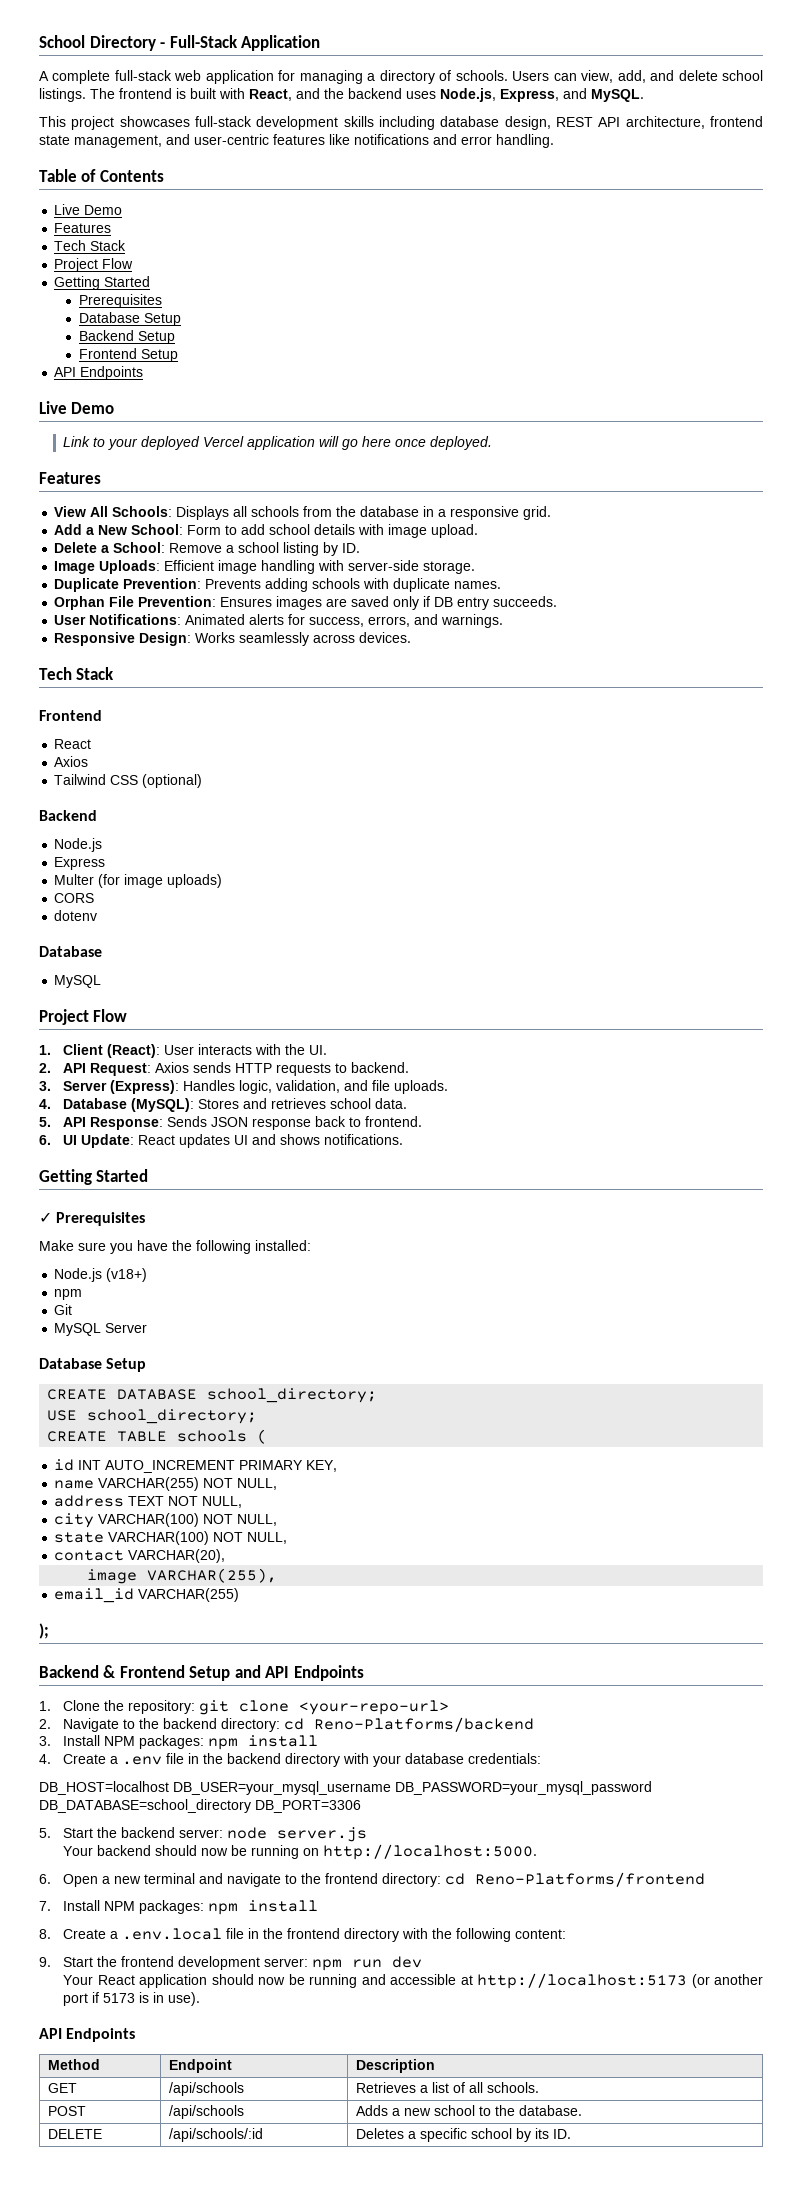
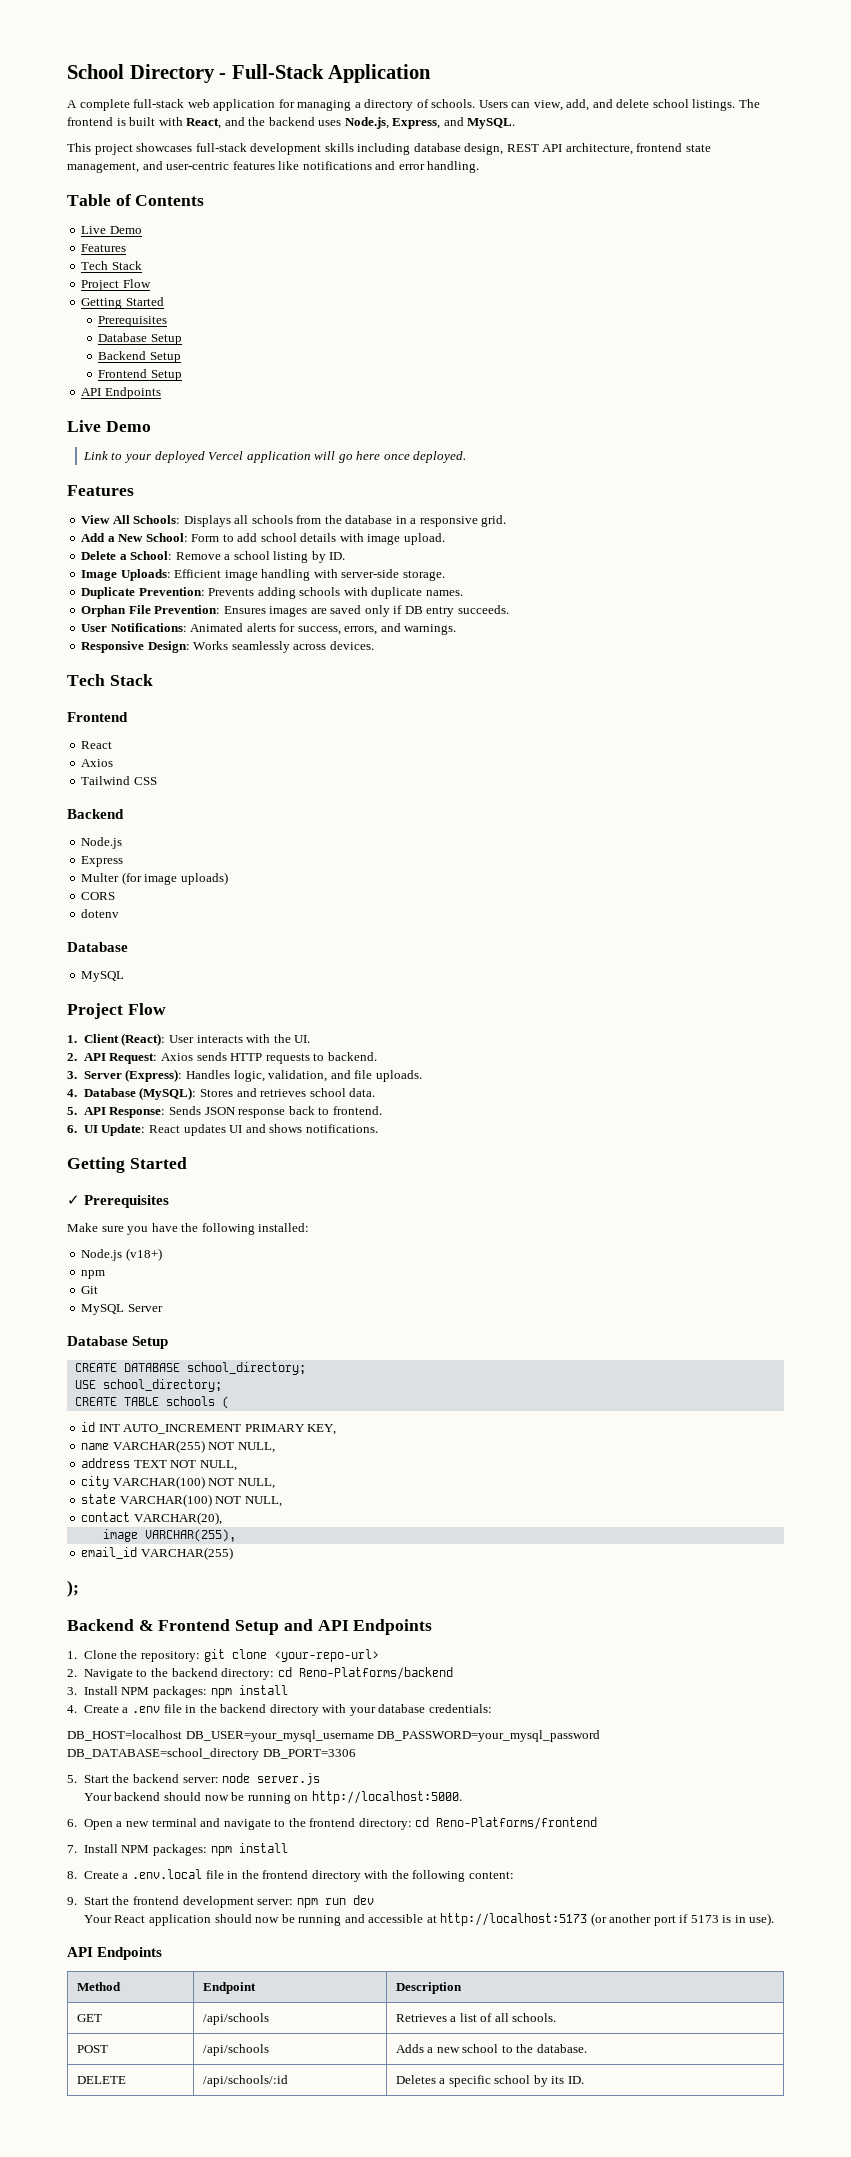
[142,774,203,788] (optional) -> (157, 781) none

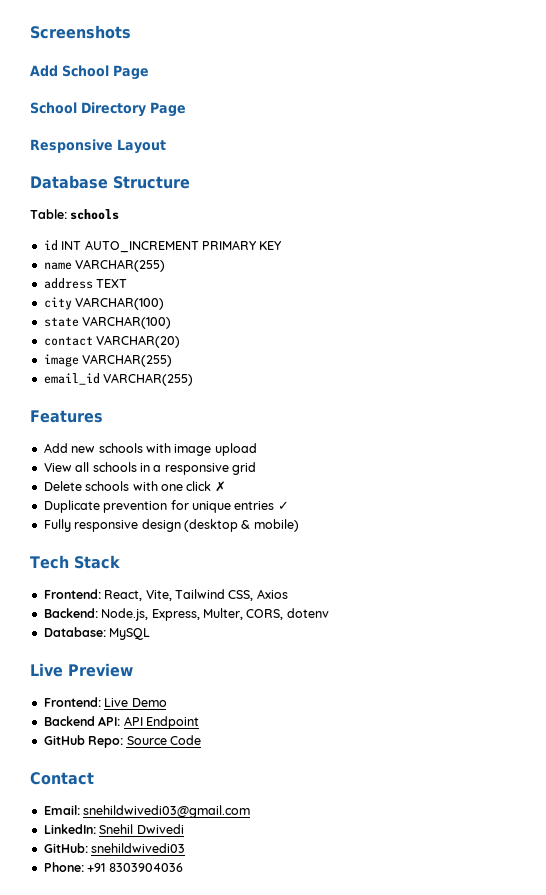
[67,64,432,83] [67,99,760,111] [67,117,516,129] [67,143,711,155] [67,161,480,173] [67,194,205,206] [81,226,142,234] [81,244,127,252] [81,261,142,270] [81,279,151,291] [81,297,164,309] [98,316,168,327] [98,333,182,345] [98,351,181,363] [98,369,182,381] [81,387,161,399] [67,420,151,432] [82,451,467,463] [67,485,134,496] [81,515,507,527] [81,533,445,545] [81,551,346,563] [81,569,445,581] [81,587,463,599] [81,605,509,617] [81,623,457,635] [81,641,374,653] [67,674,153,686] [67,712,128,722] [81,741,113,749] [81,759,114,767] [81,776,157,785] [67,809,124,819] [81,837,123,849] [81,856,124,867] [81,872,228,885] [81,892,116,900] [81,909,120,918] [67,942,128,952] [81,971,125,982] [67,1003,166,1019] [67,1033,311,1046] [67,1052,377,1064] [67,1069,422,1082] [67,1087,376,1100] [67,1106,382,1118] [67,1124,378,1136] [67,1157,187,1173] [67,1195,170,1208] [67,1223,310,1235] [81,1248,162,1261] [81,1270,106,1279] [81,1286,99,1294] [81,1304,163,1315] [67,1336,169,1349] [74,1362,306,1375] [74,1379,222,1392] [74,1396,229,1409] School Directory - Full-Stack Application // A complete full-stack web application for managing a directory of schools. Users can view, add, and delete school listings. The frontend is built with React, and the backend uses Node.js, Express, and MySQL. // This project showcases full-stack development skills including database design, REST API architecture, frontend state management, and user-centric features like notifications and error handling. // Table of Contents // Live Demo // Features // Tech Stack // Project Flow // Getting Started // Prerequisites // Database Setup // Backend Setup // Frontend Setup // API Endpoints // Live Demo // Link to your deployed Vercel application will go here once deployed. // Features // View All Schools: Displays all schools from the database in a responsive grid. // Add a New School: Form to add school details with image upload. // Delete a School: Remove a school listing by ID. // Image Uploads: Efficient image handling with server-side storage. // Duplicate Prevention: Prevents adding schools with duplicate names. // Orphan File Prevention: Ensures images are saved only if DB entry succeeds. // User Notifications: Animated alerts for success, errors, and warnings. // Responsive Design: Works seamlessly across devices. // Tech Stack // Frontend // React // Axios // Tailwind CSS // Backend // Node.js // Express // Multer (for image uploads) // CORS // dotenv // Database // MySQL // Project Flow // 1. Client (React): User interacts with the UI. // 2. API Request: Axios sends HTTP requests to backend. // 3. Server (Express): Handles logic, validation, and file uploads. // 4. Database (MySQL): Stores and retrieves school data. // 5. API Response: Sends JSON response back to frontend. // 6. UI Update: React updates UI and shows notifications. // Getting Started // ✓ Prerequisites // Make sure you have the following installed: // Node.js (v18+) // npm // Git // MySQL Server // Database Setup // CREATE DATABASE school_directory; // USE school_directory; // CREATE TABLE schools ( -> [30,25,131,39] [30,65,149,80] [30,102,186,117] [30,139,166,154] [30,175,190,189] [30,209,120,220] Screenshots // Add School Page // School Directory Page // Responsive Layout // Database Structure // Table: schools
[307,1424,337,1435] KEY, -> [259,241,283,250] KEY
[208,1442,275,1453] NOT NULL, -> (166, 265) none
[170,1460,237,1471] NOT NULL, -> (128, 283) none
[208,1478,275,1489] NOT NULL, -> (165, 303) none
[215,1496,282,1507] NOT NULL, -> (172, 322) none
[133,1512,222,1525] [102,1529,236,1542] VARCHAR(20), // image VARCHAR(255), -> [96,335,181,348] [43,354,173,367] VARCHAR(20) // image VARCHAR(255)
[67,1580,79,1597] [67,1619,433,1635] [67,1649,379,1662] [67,1667,453,1680] [67,1685,288,1698] [67,1704,492,1716] [67,1730,601,1742] [67,1748,356,1760] [67,1773,321,1785] [83,1791,462,1804] [67,1817,598,1830] [67,1843,288,1856] [67,1869,514,1882] [67,1895,374,1908] [83,1913,775,1926] [67,1947,163,1960] [76,1982,121,1991] [202,1982,256,1994] [395,1982,462,1994] [76,2014,102,2022] [202,2013,269,2025] [395,2013,557,2022] [76,2045,108,2053] [202,2044,269,2056] [395,2044,587,2053] [76,2076,126,2084] [202,2075,288,2087] [395,2075,584,2087] ); // Backend & Frontend Setup and API Endpoints // 1. Clone the repository: git clone <your-repo-url> // 2. Navigate to the backend directory: cd Reno-Platforms/backend // 3. Install NPM packages: npm install // 4. Create a .env file in the backend directory with your database credentials: // DB_HOST=localhost DB_USER=your_mysql_username DB_PASSWORD=your_mysql_password DB_DATABASE=school_directory DB_PORT=3306 // 5. Start the backend server: node server.js // Your backend should now be running on http://localhost:5000. // 6. Open a new terminal and navigate to the frontend directory: cd Reno-Platforms/frontend // 7. Install NPM packages: npm install // 8. Create a .env.local file in the frontend directory with the following content: // 9. Start the frontend development server: npm run dev // Your React application should now be running and accessible at http://localhost:5173 (or another port if 5173 is in use). // API Endpoints // Method | Endpoint | Description // GET | /api/schools | Retrieves a list of all schools. // POST | /api/schools | Adds a new school to the database. // DELETE | /api/schools/:id | Deletes a specific school by its ID. -> [30,410,103,423] [43,443,257,456] [43,462,256,475] [43,481,226,492] [43,500,289,513] [43,519,299,532] [30,555,120,569] [43,589,288,601] [43,608,329,621] [43,627,151,640] [30,663,133,677] [43,697,167,707] [43,716,199,729] [43,735,201,748] [30,772,94,785] [43,805,251,818] [43,824,184,834] [43,843,186,853] [43,862,183,872] Features // Add new schools with image upload // View all schools in a responsive grid // Delete schools with one click ✗ // Duplicate prevention for unique entries ✓ // Fully responsive design (desktop & mobile) // Tech Stack // Frontend: React, Vite, Tailwind CSS, Axios // Backend: Node.js, Express, Multer, CORS, dotenv // Database: MySQL // Live Preview // Frontend: Live Demo // Backend API: API Endpoint // GitHub Repo: Source Code // Contact // Email: snehildwivedi03@gmail.com // LinkedIn: Snehil Dwivedi // GitHub: snehildwivedi03 // Phone: +91 8303904036

